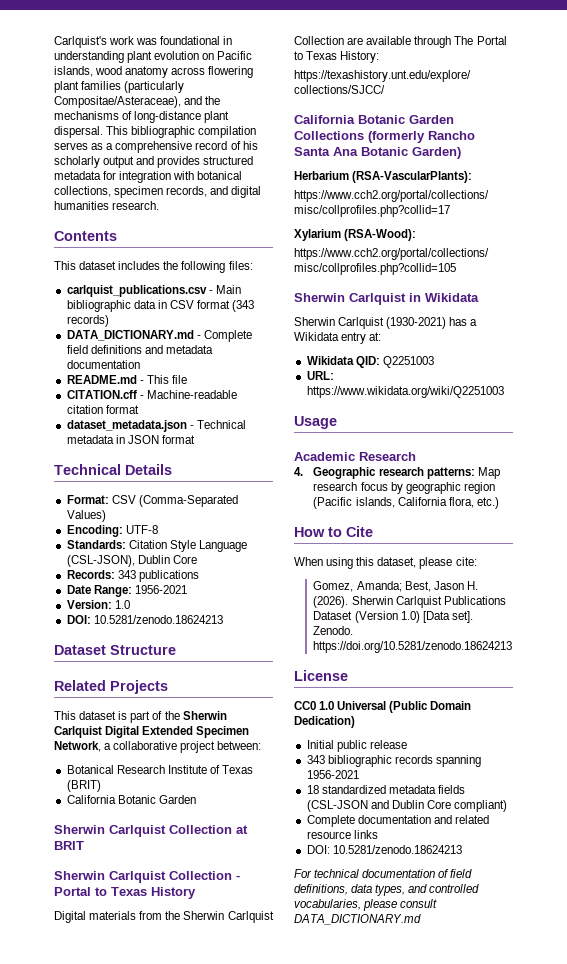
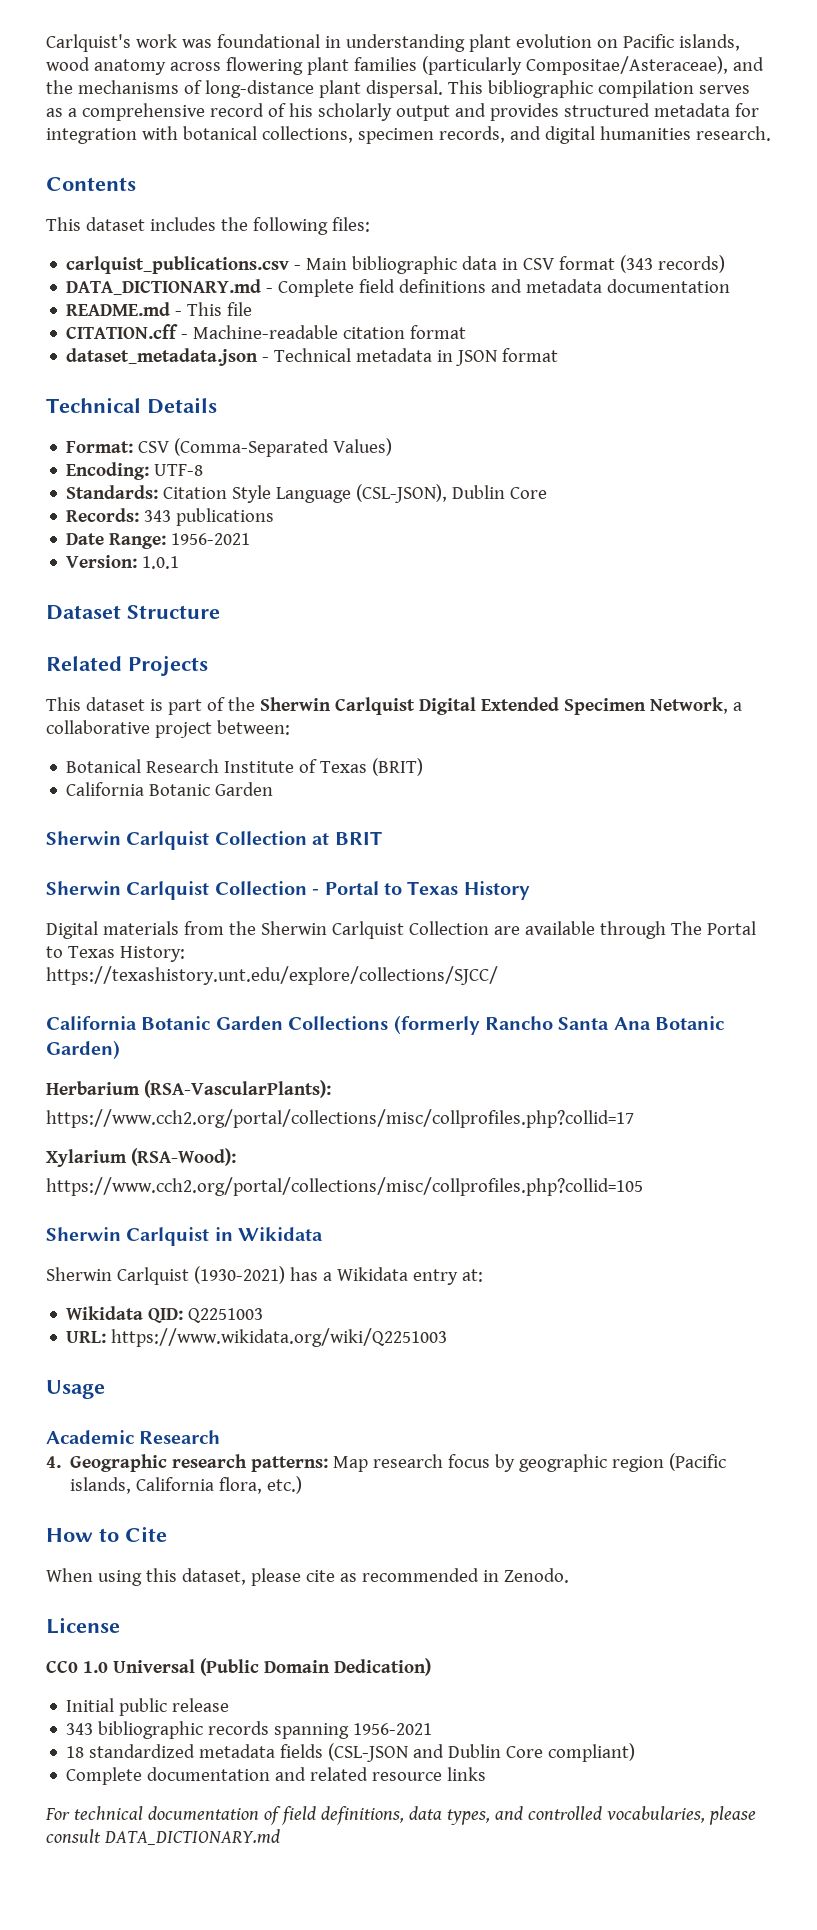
[114,600,130,609] [66,615,223,624] 1.0 // DOI: 10.5281/zenodo.18624213 -> [142,556,180,569] 1.0.1
[455,557,477,566] [313,581,478,592] [313,596,506,608] [313,611,473,623] cite: // Gomez, Amanda; Best, Jason H. (2026). Sherwin Carlquist Publications Dataset (Version 1.0) [Data set]. -> [305,1568,499,1582] cite as recommended in
[313,641,513,653] https://doi.org/10.5281/zenodo.18624213 -> (569, 1575) none
[306,845,462,854] // DOI: 10.5281/zenodo.18624213 -> (487, 1774) none

